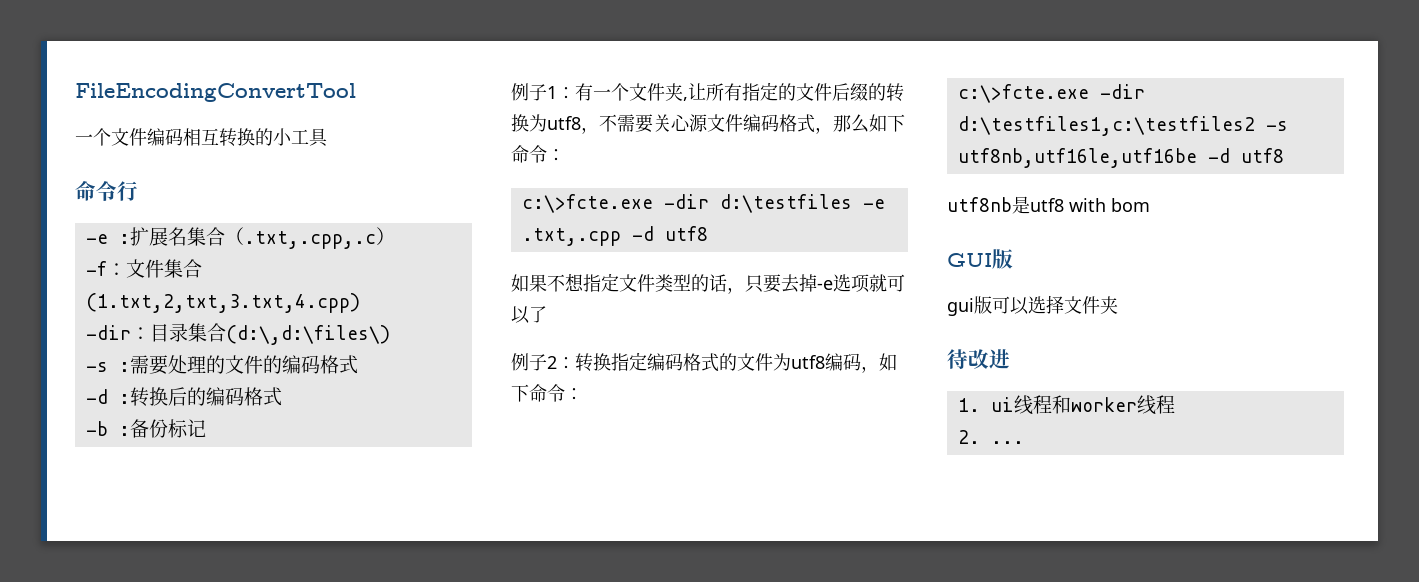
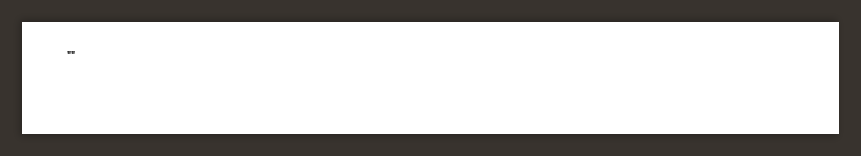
[75,83,356,102] [75,128,328,147] [75,181,138,201] [85,227,395,249] [85,259,202,278] [85,293,360,313] [85,323,390,345] [85,355,358,375] [85,387,282,407] [85,419,206,438] [511,82,904,102] [511,114,905,134] [511,145,565,163] [521,194,885,213] [521,226,708,246] [511,273,905,294] [511,306,547,324] [511,352,897,373] [511,384,583,402] [957,84,1145,103] [957,116,1288,136] [957,148,1284,168] [947,196,1150,214] [947,249,1013,269] [947,295,1118,316] [947,349,1010,369] [957,395,1175,415] [957,430,1024,444] FileEncodingConvertTool // 一个文件编码相互转换的小工具 // 命令行 // -e :扩展名集合（.txt,.cpp,.c） // -f：文件集合(1.txt,2,txt,3.txt,4.cpp) // -dir：目录集合(d:\,d:\files\) // -s :需要处理的文件的编码格式 // -d :转换后的编码格式 // -b :备份标记 // 例子1：有一个文件夹,让所有指定的文件后缀的转换为utf8，不需要关心源文件编码格式，那么如下命令： // c:\>fcte.exe -dir d:\testfiles -e .txt,.cpp -d utf8 // 如果不想指定文件类型的话，只要去掉-e选项就可以了 // 例子2：转换指定编码格式的文件为utf8编码，如下命令： // c:\>fcte.exe -dir d:\testfiles1,c:\testfiles2 -s utf8nb,utf16le,utf16be -d utf8 // utf8nb是utf8 with bom // GUI版 // gui版可以选择文件夹 // 待改进 // 1. ui线程和worker线程 // 2. ... -> [67,51,75,62] ""

